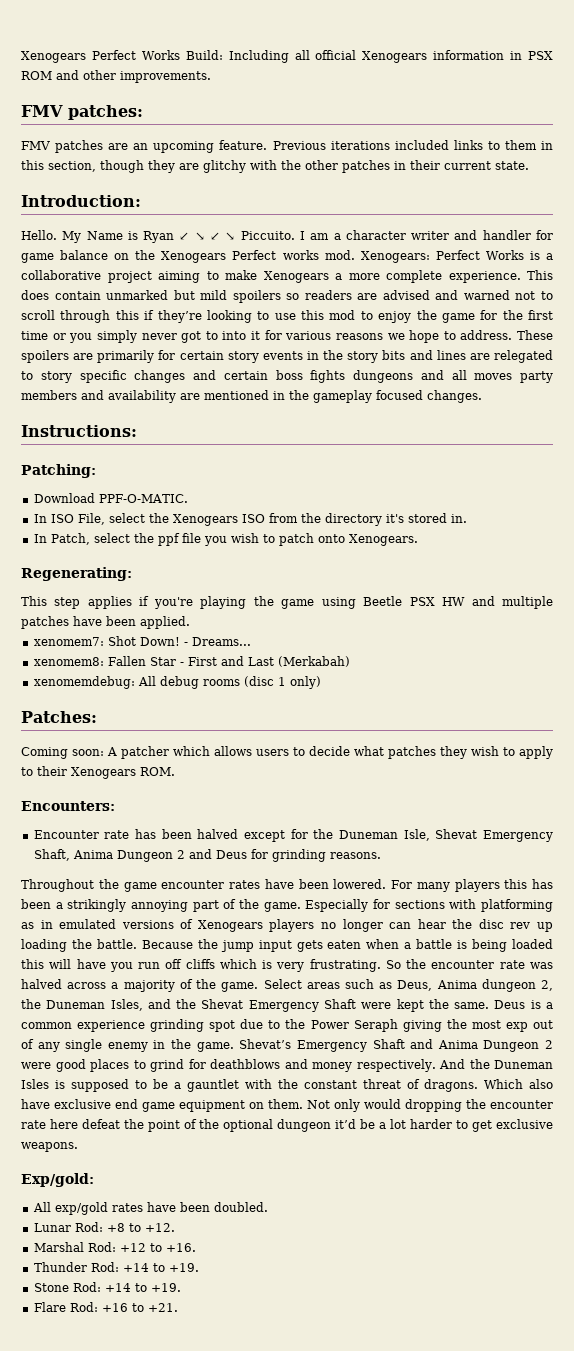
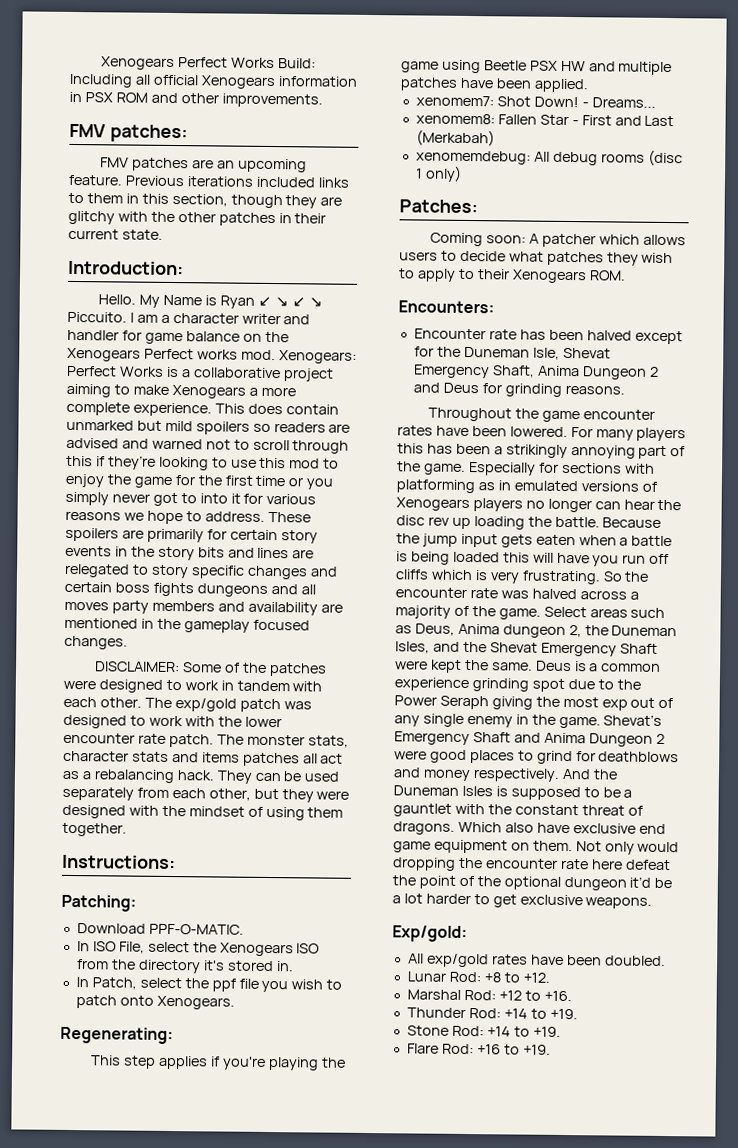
(482, 396) none -> [95,661,328,677] [63,679,323,693] [63,696,312,713] [63,714,282,729] [63,732,349,748] [63,750,344,767] [62,769,340,784] [62,786,350,803] [62,804,344,821] [62,822,127,837] // DISCLAIMER: Some of the patches were designed to work in tandem with each other. The exp/gold patch was designed to work with the lower encounter rate patch. The monster stats, character stats and items patches all act as a rebalancing hack. They can be used separately from each other, but they were designed with the mindset of using them together.
[147,1303,178,1312] +21. -> [522,1044,551,1055] +19.

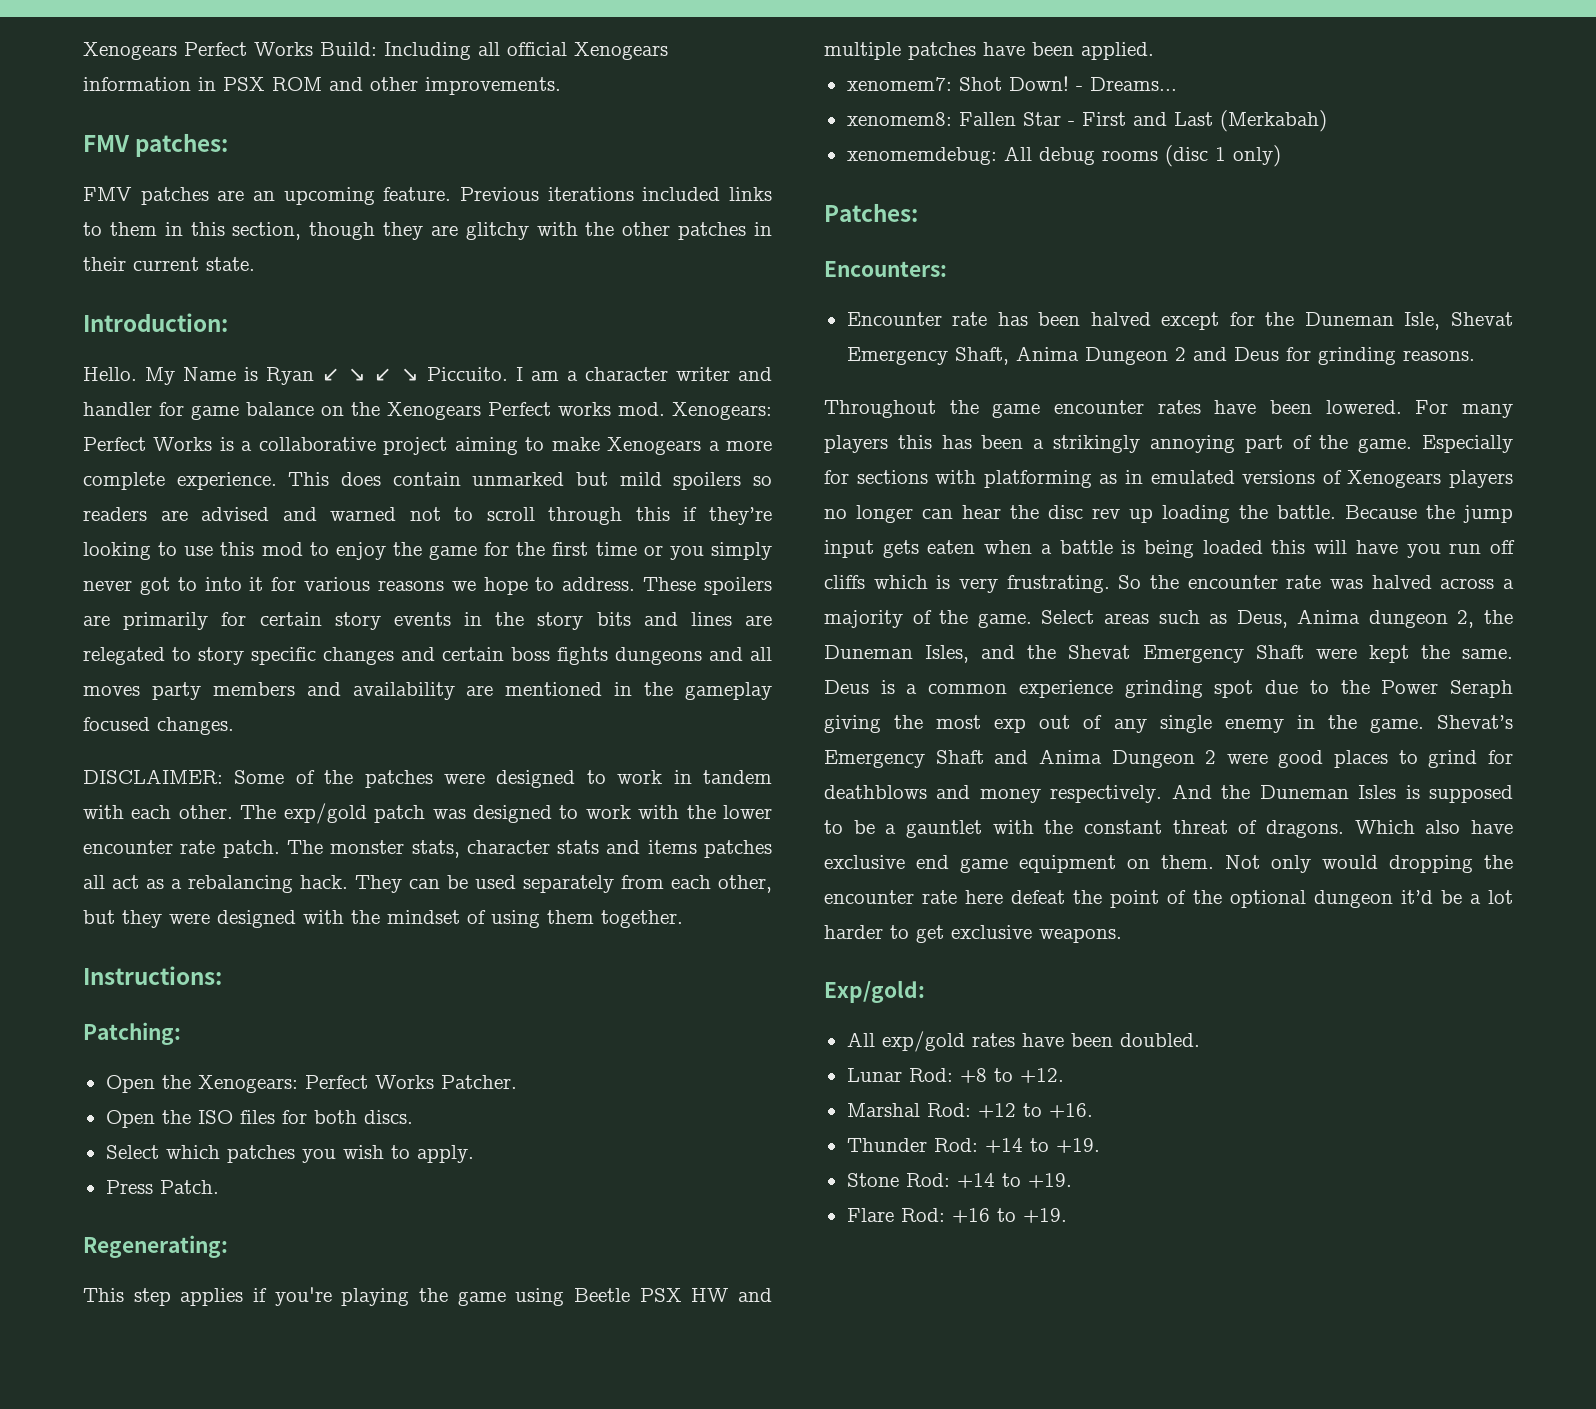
[76,923,244,935] [76,941,321,957] [75,959,294,974] [75,977,343,993] [75,995,235,1010] Download PPF-O-MATIC. // In ISO File, select the Xenogears ISO from the directory it's stored in. // In Patch, select the ppf file you wish to patch onto Xenogears. -> [105,1075,517,1093] [105,1110,413,1128] [105,1145,474,1163] [105,1180,219,1194] Open the Xenogears: Perfect Works Patcher. // Open the ISO files for both discs. // Select which patches you wish to apply. // Press Patch.
[430,232,686,248] [399,250,674,266] [398,268,626,284] // Coming soon: A patcher which allows users to decide what patches they wish to apply to their Xenogears ROM. -> (918, 212) none

